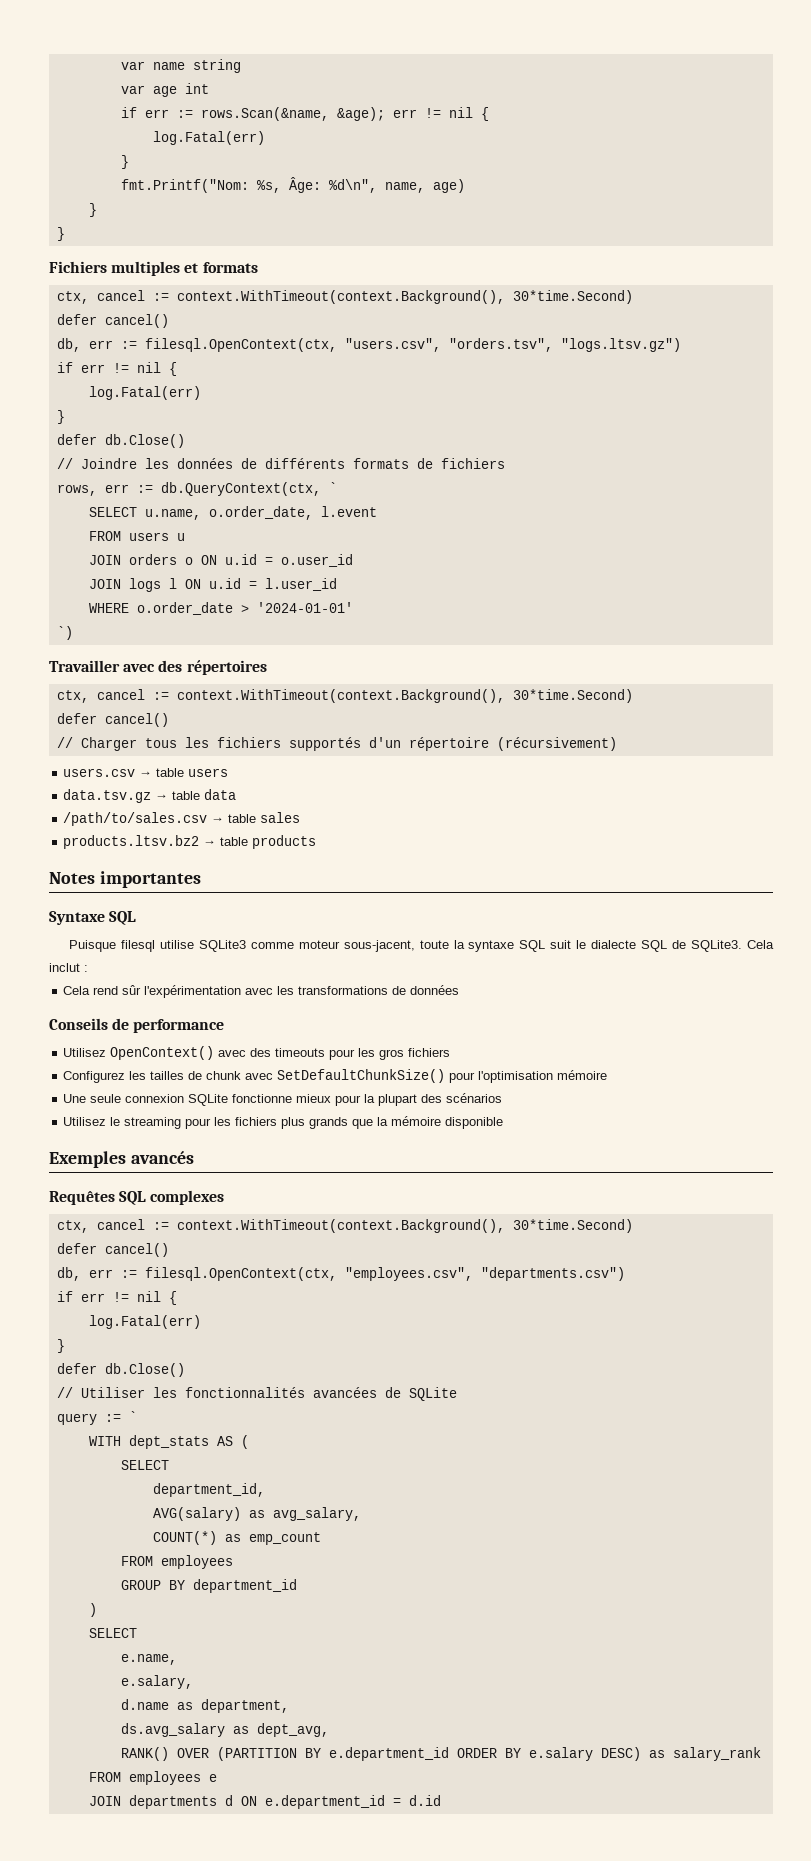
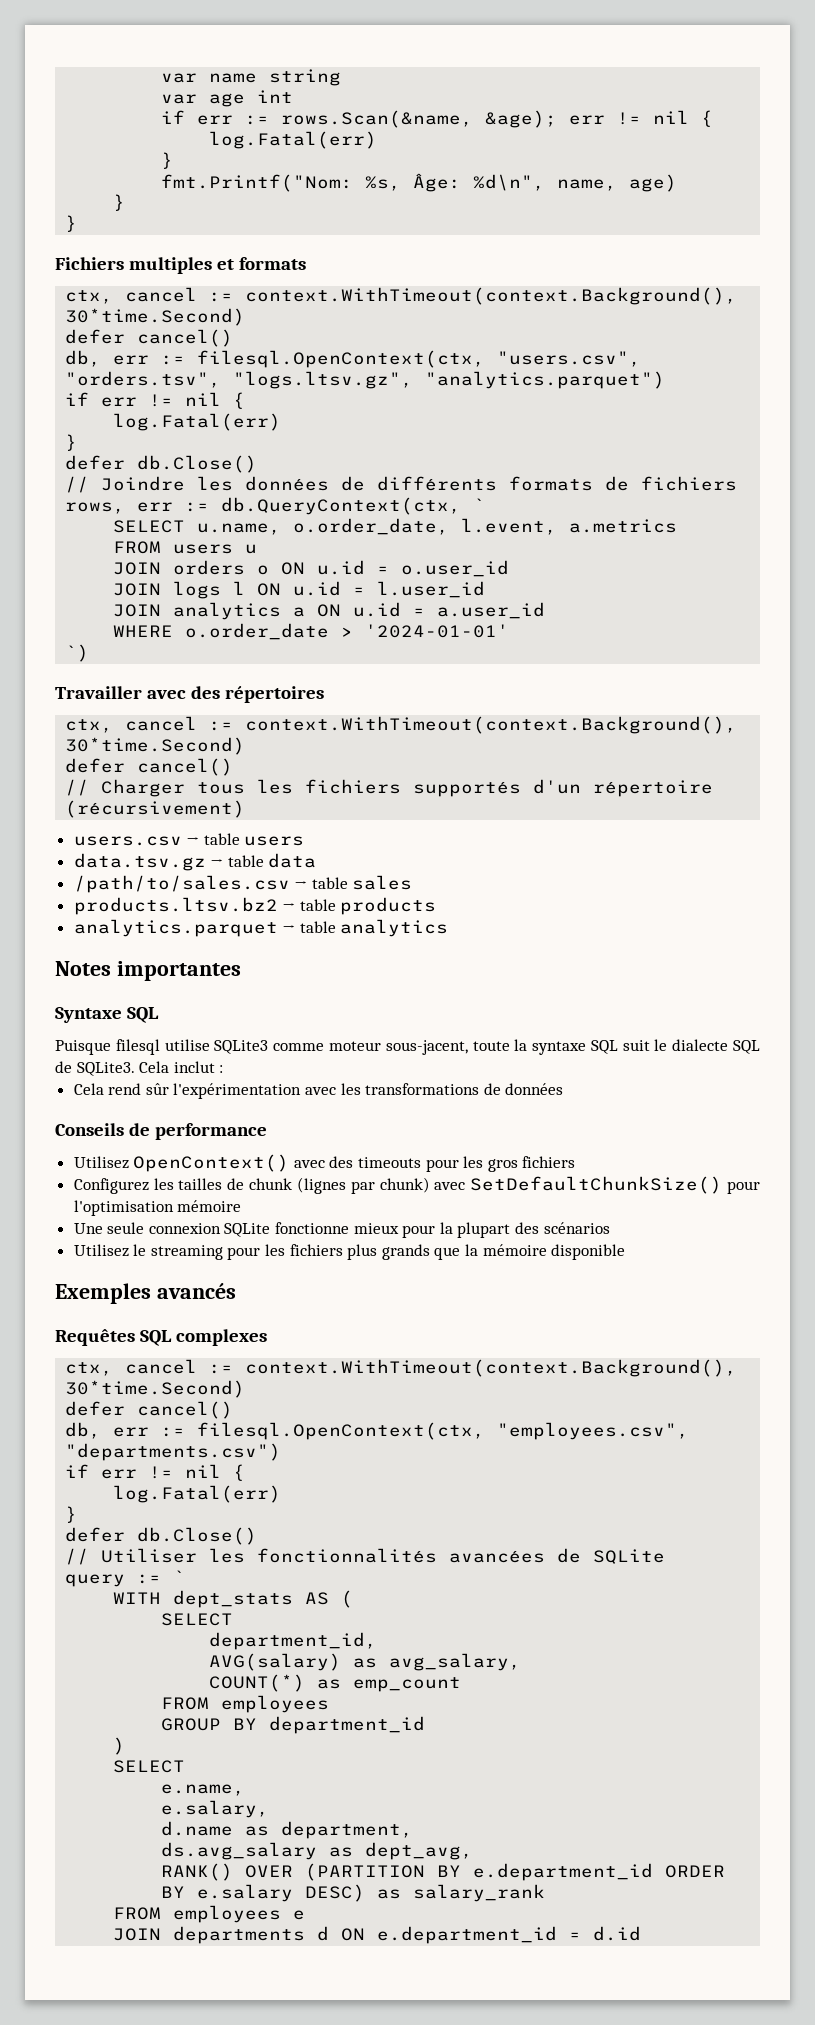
[560,338,681,352] "logs.ltsv.gz") -> [233,371,666,389] "logs.ltsv.gz", "analytics.parquet")
[320,506,377,517] l.event -> [461,518,678,535] l.event, a.metrics
(337, 584) none -> [113,602,546,620] // JOIN analytics a ON u.id = a.user_id
(317, 842) none -> [73,919,449,937] // analytics.parquet → table analytics
(242, 1075) none -> [296,1177,430,1194] (lignes par chunk)

